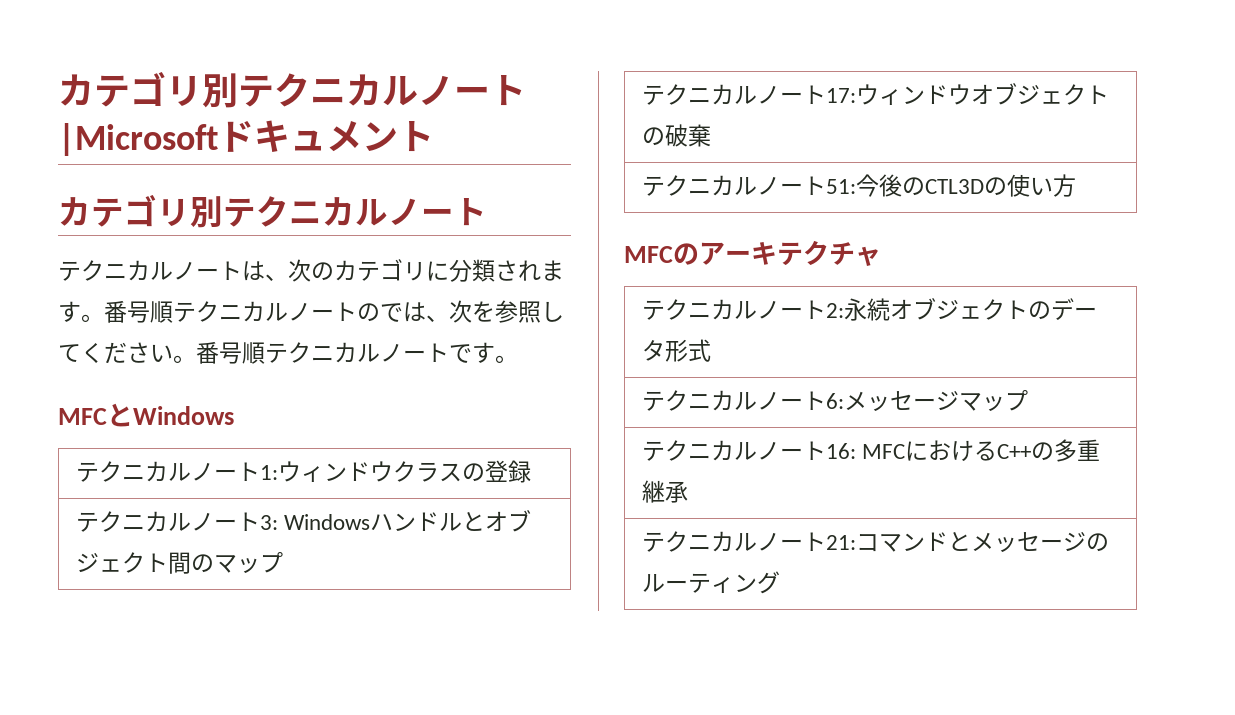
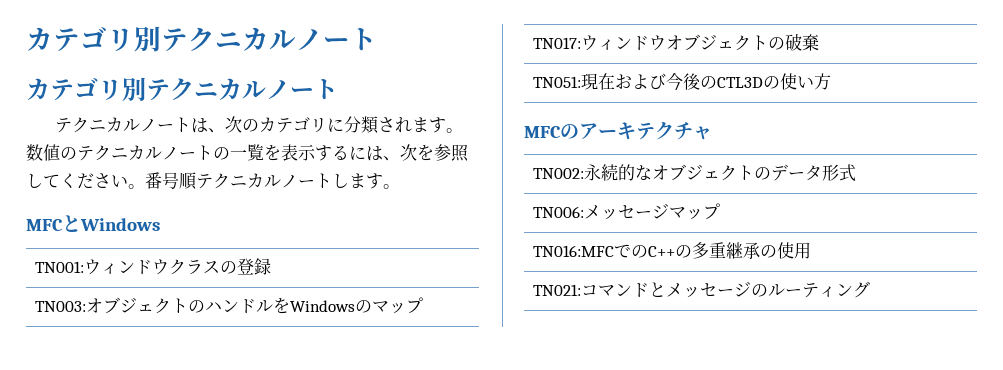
[58,72,526,108] [58,120,434,156] カテゴリ別テクニカルノート|Microsoftドキュメント -> [26,26,377,52] カテゴリ別テクニカルノート
[104,300,173,323] 番号順 -> [26,144,77,161] 数値の
[380,303,403,322] で -> [230,144,366,161] 一覧を表示するに
[449,344,472,363] で -> [332,173,366,188] しま
[75,461,278,482] テクニカルノート1: -> [34,261,84,273] TN001:
[75,510,531,532] [75,551,283,574] [641,84,856,105] テクニカルノート3: Windowsハンドルとオブジェクト間のマップ // テクニカルノート17: -> [34,297,423,314] [532,37,581,49] TN003:オブジェクトのハンドルをWindowsのマップ // TN017:
[641,175,856,196] テクニカルノート51: -> [532,73,666,90] TN051:現在および
[641,298,890,321] テクニカルノート2:永続 -> [532,164,652,181] TN002:永続的な
[641,390,844,411] テクニカルノート6: -> [532,206,584,218] TN006:
[641,440,997,462] テクニカルノート16: MFCにおける -> [532,244,648,258] TN016:MFCでの
[641,531,856,552] // テクニカルノート21: -> [759,242,811,259] [532,284,581,296] の使用 // TN021:

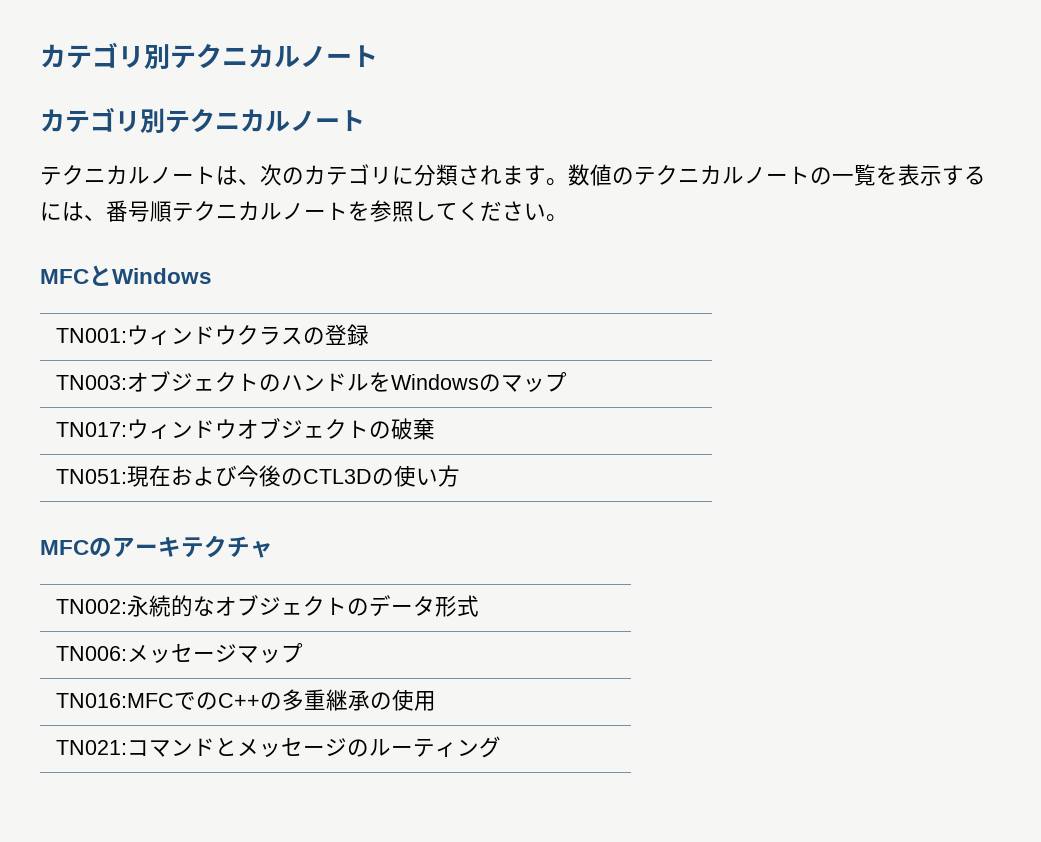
[400,144,469,162] [26,173,145,189] 次を参照してください。 -> (106, 217) none
[332,173,383,189] します -> [348,200,546,222] を参照してください

